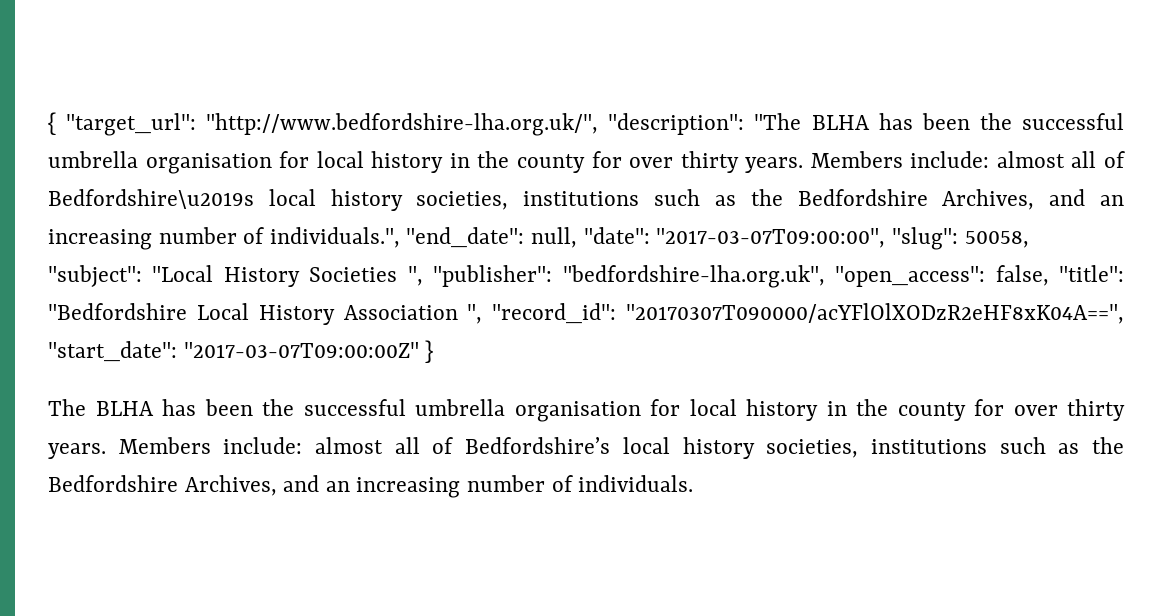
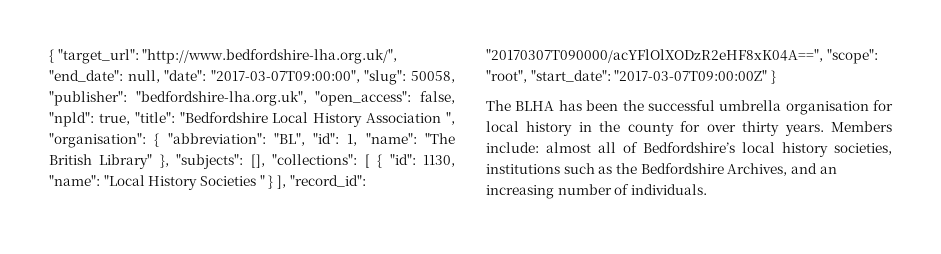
[608,113,1124,135] [48,151,1125,174] [48,189,1125,211] [48,227,400,250] "description": "The BLHA has been the successful umbrella organisation for local history in the county for over thirty years. Members include: almost all of Bedfordshire\u2019s local history societies, institutions such as the Bedfordshire Archives, and an increasing number of individuals.", -> (398, 56) none
[48,265,423,287] "subject": "Local History Societies ", -> (455, 77) none
(1049, 275) none -> [49,112,130,127] "npld": true,
[492,303,1124,324] "record_id": "20170307T090000/acYFlOlXODzR2eHF8xK04A==", -> [49,133,455,148] [49,154,456,169] [49,175,366,190] [486,49,878,64] [486,70,527,83] "organisation": { "abbreviation": "BL", "id": 1, "name": "The British Library" }, "subjects": [], "collections": [ { "id": 1130, "name": "Local History Societies " } ], "record_id": "20170307T090000/acYFlOlXODzR2eHF8xK04A==", "scope": "root",

